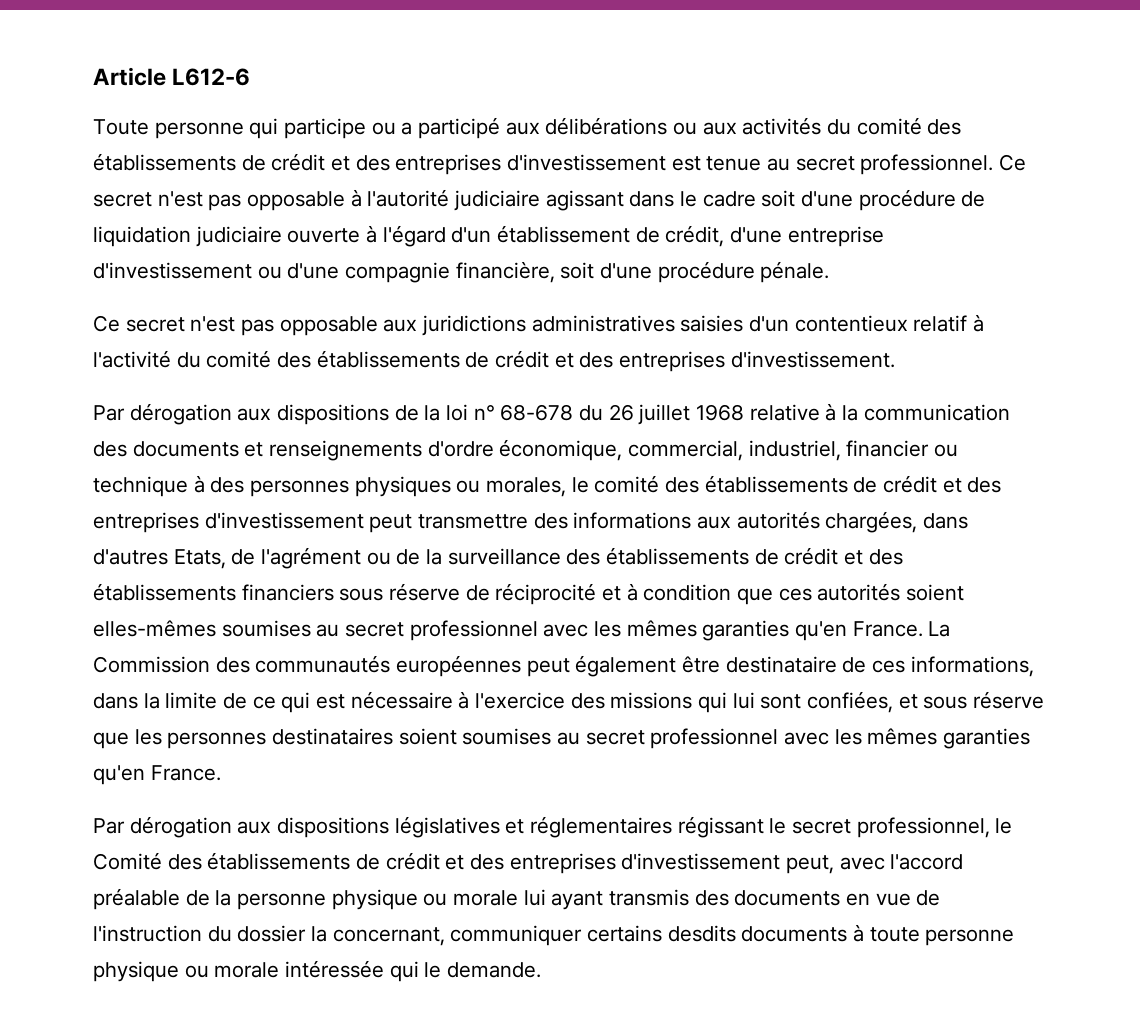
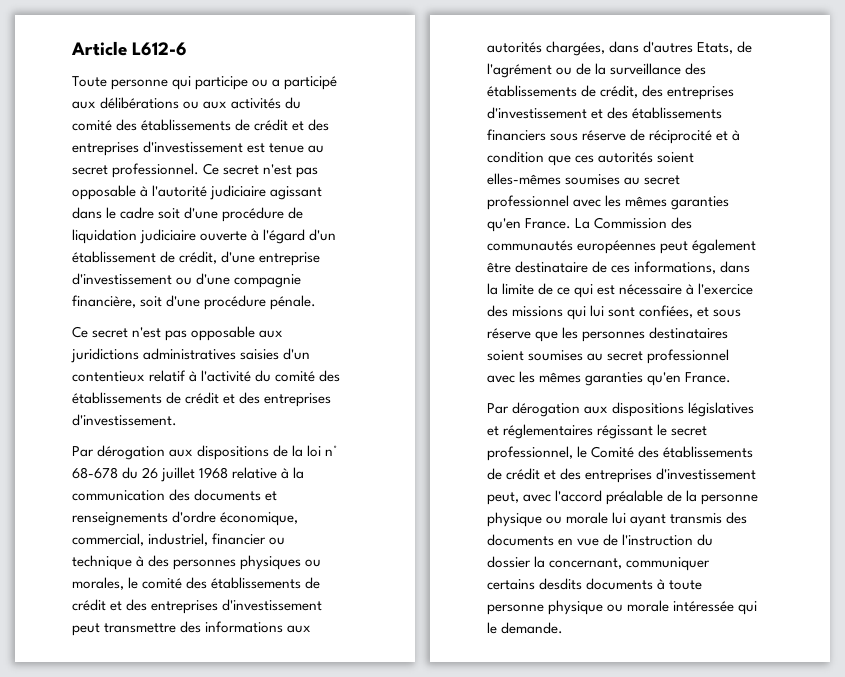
[784,547,839,565] crédit -> [600,85,735,100] [487,107,587,119] crédit, des entreprises d'investissement

